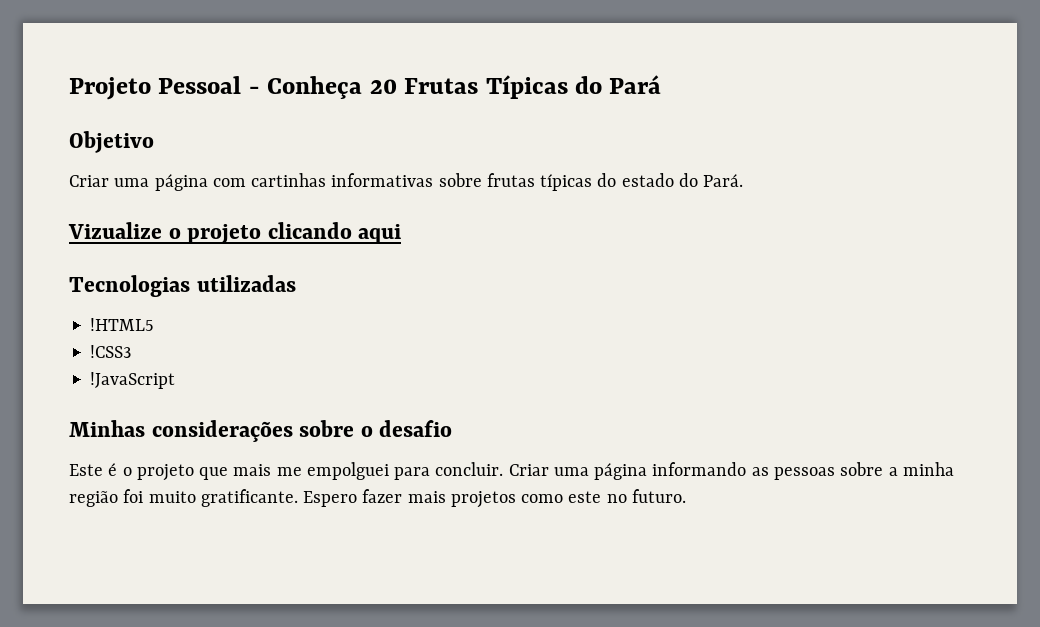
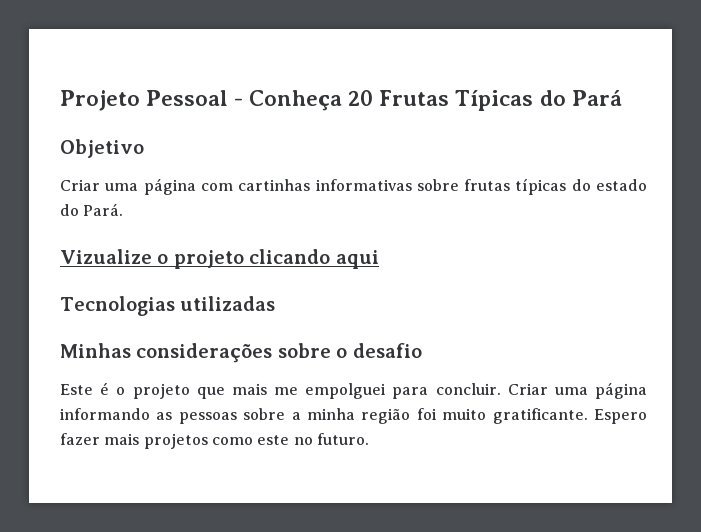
[90,318,155,331] [90,345,132,358] [90,372,176,389] // !HTML5 // !CSS3 // !JavaScript -> (276, 303) none

